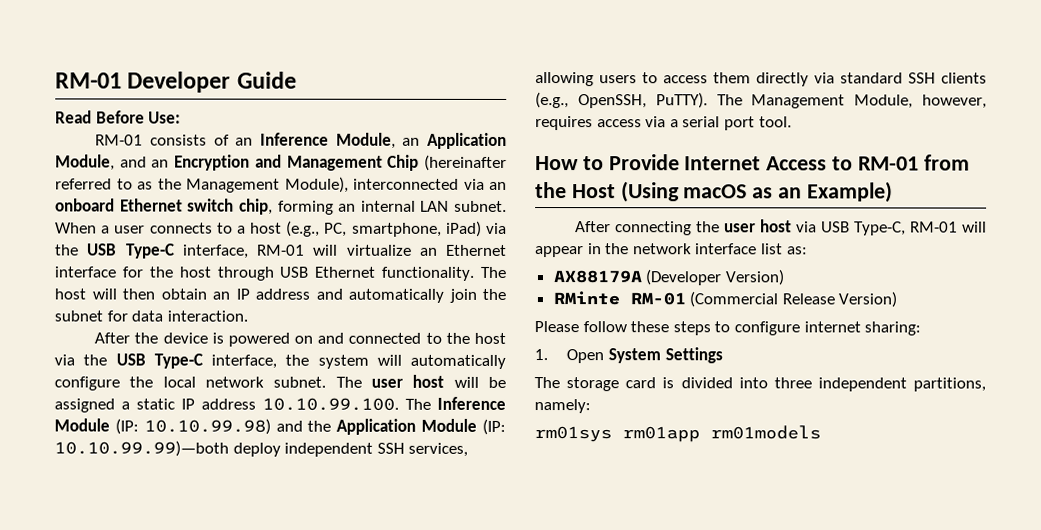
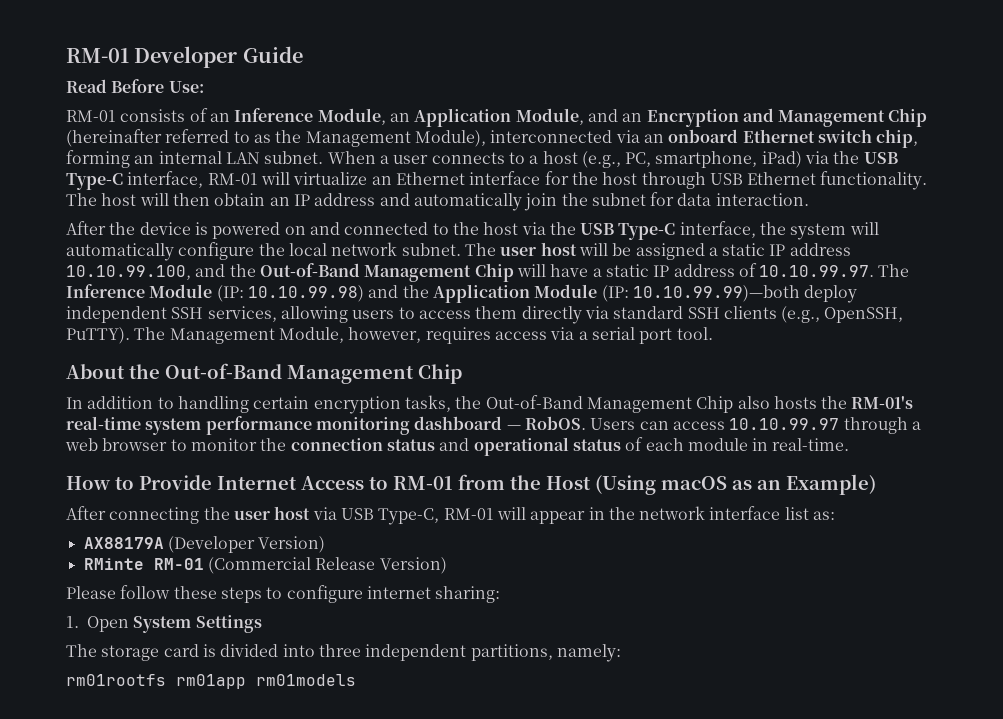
[262,397,399,411] 10.10.99.100. -> [66,263,875,282] 10.10.99.100, and the Out-of-Band Management Chip will have a static IP address of 10.10.99.97.
(792, 122) none -> [66,363,462,384] [66,395,914,414] [66,416,921,435] [65,437,850,456] // About the Out-of-Band Management Chip // In addition to handling certain encryption tasks, the Out-of-Band Management Chip also hosts the RM-01's real-time system performance monitoring dashboard — RobOS. Users can access 10.10.99.97 through a web browser to monitor the connection status and operational status of each module in real-time.
[534,426,612,443] rm01sys -> [66,674,166,686] rm01rootfs

